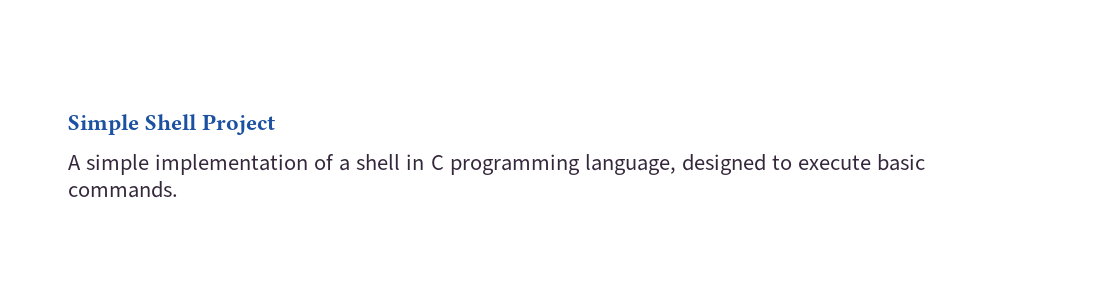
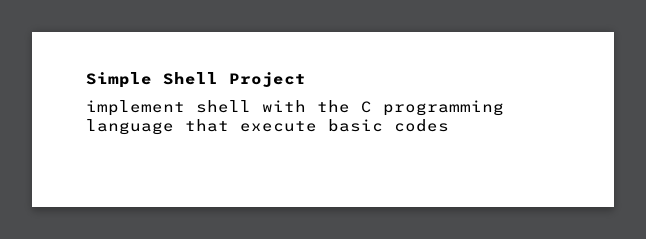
[68,154,792,175] A simple implementation of a shell in C programming language, designed to -> [86,100,504,116] [86,119,229,135] implement shell with the C programming language that
[68,181,178,198] commands. -> [394,119,449,132] codes

